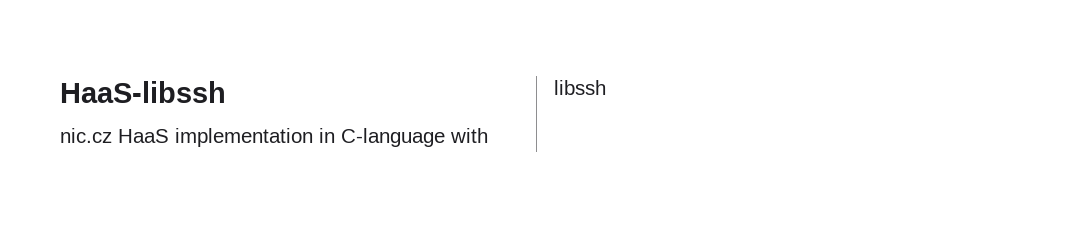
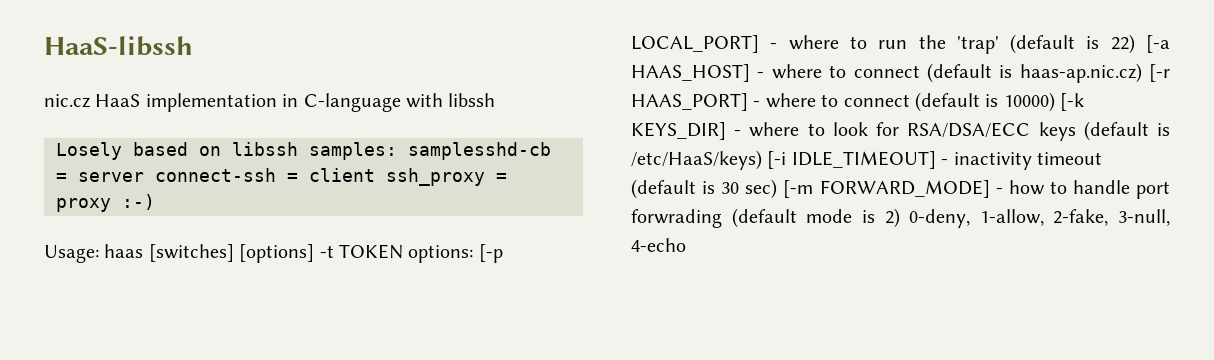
(606, 87) none -> [56,142,551,160] [56,168,507,186] [56,194,155,212] [44,244,503,263] [631,34,1170,54] [631,63,1170,83] [631,92,1085,112] [631,121,1170,141] [631,150,1102,170] [631,179,1170,199] [631,208,1170,228] [631,238,686,252] // Losely based on libssh samples: samplesshd-cb = server connect-ssh = client ssh_proxy = proxy :-) // Usage: haas [switches] [options] -t TOKEN options: [-p LOCAL_PORT] - where to run the 'trap' (default is 22) [-a HAAS_HOST] - where to connect (default is haas-ap.nic.cz) [-r HAAS_PORT] - where to connect (default is 10000) [-k KEYS_DIR] - where to look for RSA/DSA/ECC keys (default is /etc/HaaS/keys) [-i IDLE_TIMEOUT] - inactivity timeout (default is 30 sec) [-m FORWARD_MODE] - how to handle port forwrading (default mode is 2) 0-deny, 1-allow, 2-fake, 3-null, 4-echo

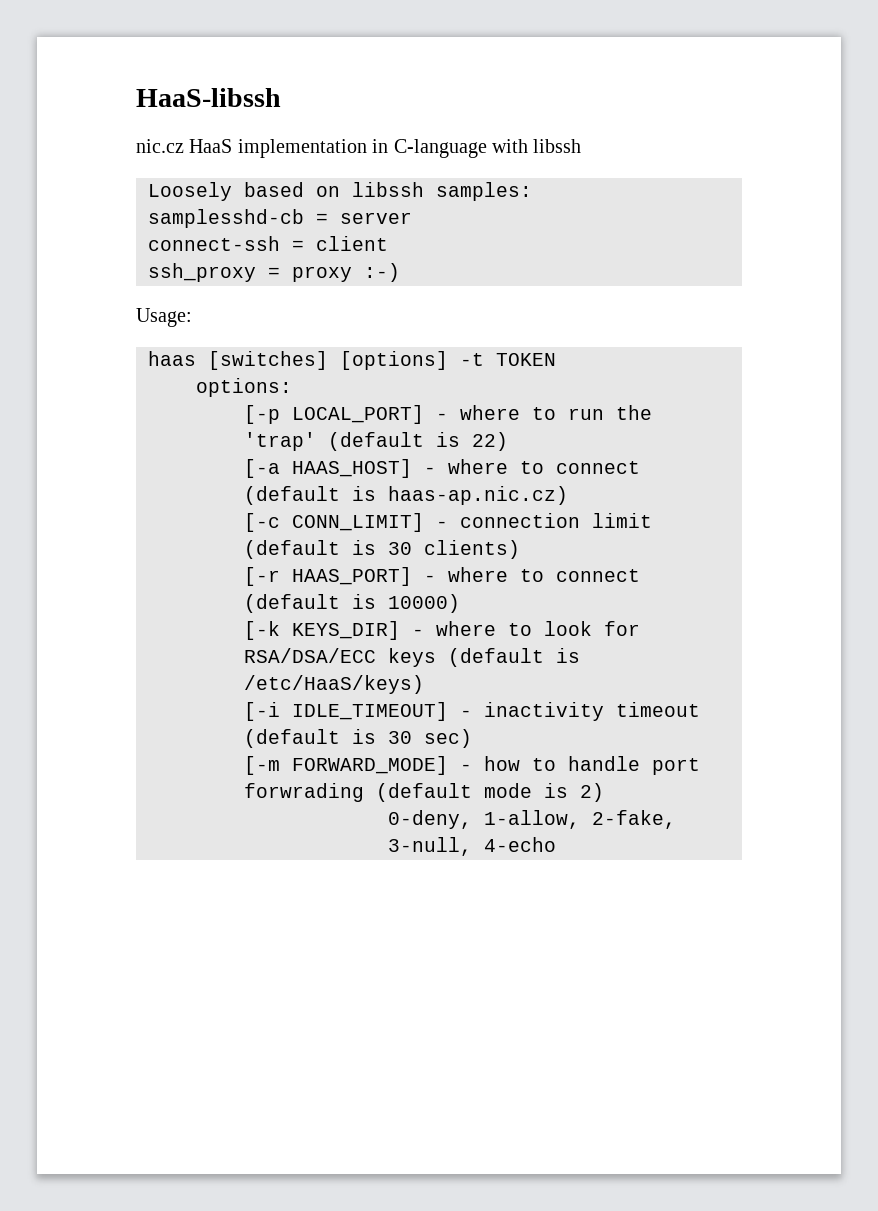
[56,142,122,160] Losely -> [148,182,232,201] Loosely
(397, 151) none -> (532, 191) //
(144, 177) none -> (412, 218) //
(375, 175) none -> (388, 243) //
(99, 254) none -> (192, 317) //
(403, 251) none -> (556, 359) //
(474, 254) none -> (292, 387) //
(1135, 44) none -> (508, 441) //
(1142, 73) none -> [244,513,652,532] [244,540,520,559] // [-c CONN_LIMIT] - connection limit (default is 30 clients) //
(1055, 102) none -> (460, 603) //
(762, 160) none -> (424, 684) //
(778, 189) none -> (472, 738) //
(900, 218) none -> (604, 792) //

